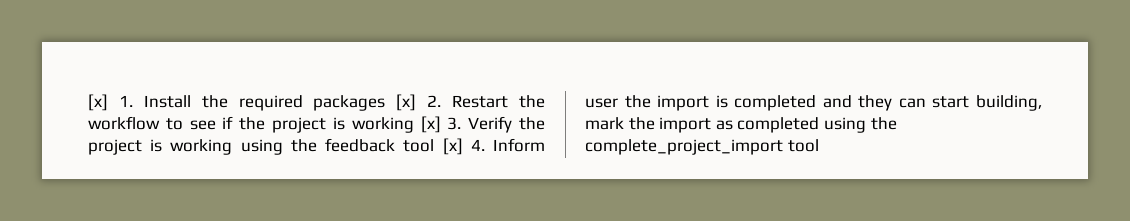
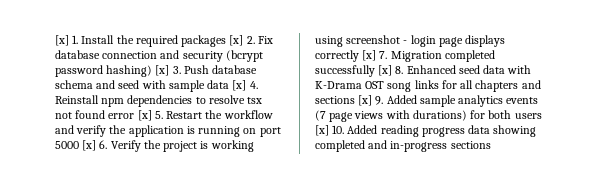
[452,95,546,108] [88,116,462,133] Restart the workflow to see if the project is working [x] 3. -> [257,36,273,44] [55,50,263,62] [55,65,258,77] [55,80,258,92] [55,95,263,107] [55,110,273,121] [55,125,281,137] [55,140,108,151] Fix database connection and security (bcrypt password hashing) [x] 3. Push database schema and seed with sample data [x] 4. Reinstall npm dependencies to resolve tsx not found error [x] 5. Restart the workflow and verify the application is running on port 5000 [x] 6.
[290,138,545,155] [585,95,1042,111] [585,117,897,133] [585,139,819,155] the feedback tool [x] 4. Inform user the import is completed and they can start building, mark the import as completed using the complete_project_import tool -> [346,35,506,47] [315,50,495,62] [315,65,532,77] [315,80,541,92] [315,95,539,107] [315,110,542,122] [315,125,537,137] [315,140,491,152] screenshot - login page displays correctly [x] 7. Migration completed successfully [x] 8. Enhanced seed data with K-Drama OST song links for all chapters and sections [x] 9. Added sample analytics events (7 page views with durations) for both users [x] 10. Added reading progress data showing completed and in-progress sections

